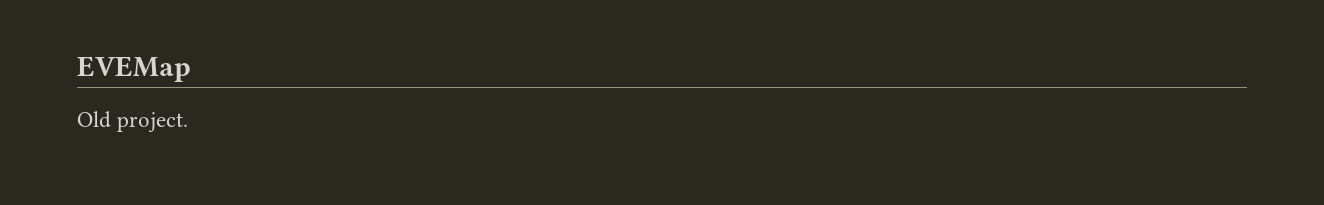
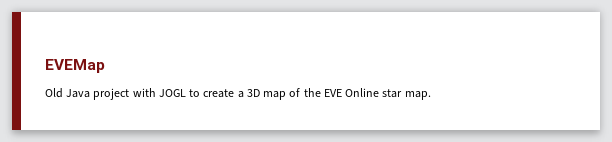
[117,112,189,133] project. -> [66,88,431,100] Java project with JOGL to create a 3D map of the EVE Online star map.

